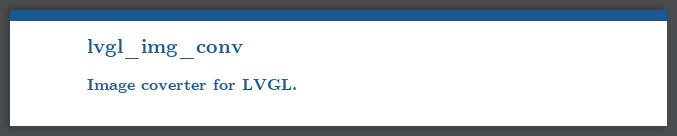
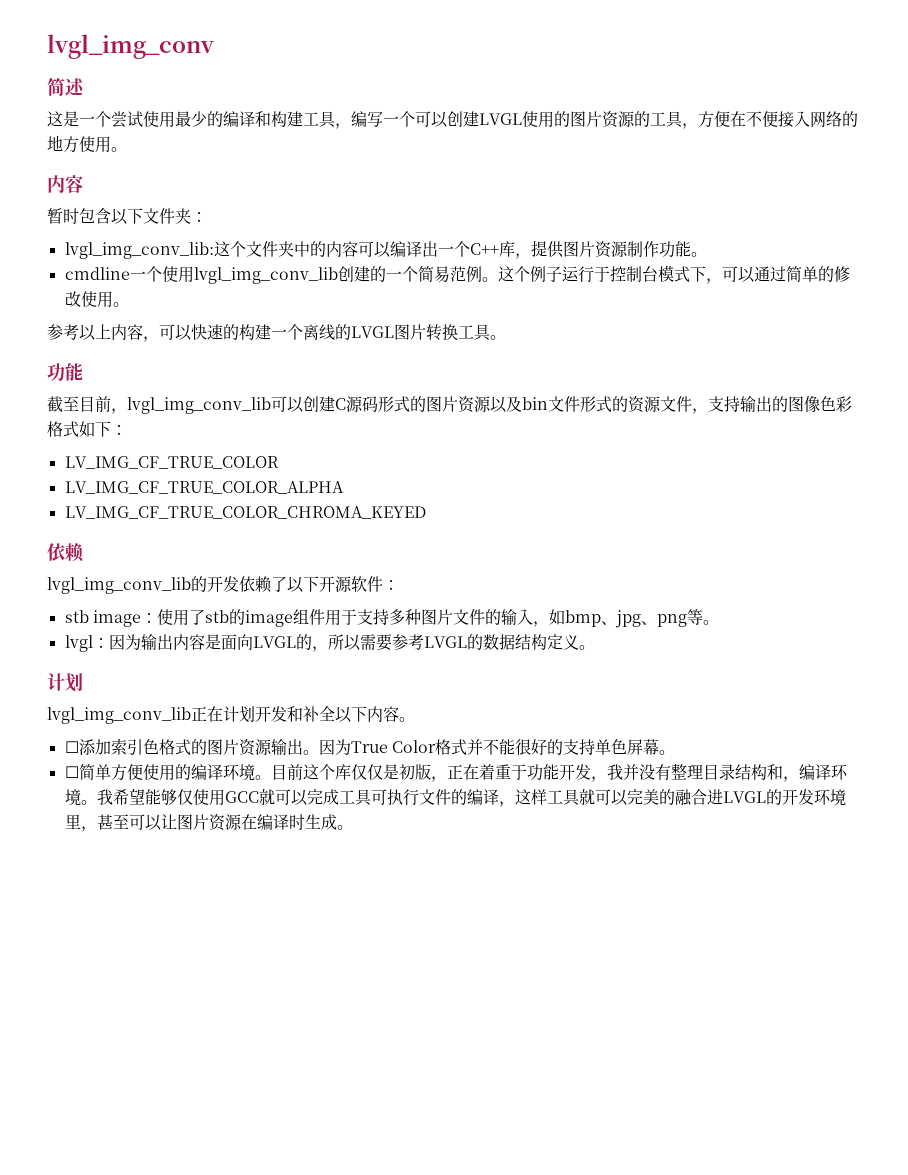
[87,79,297,93] Image coverter for LVGL. -> [47,78,85,96] [47,111,858,129] [47,135,127,153] [47,175,83,193] [47,208,207,225] [64,240,707,259] [64,265,850,284] [64,291,129,308] [47,324,506,342] [47,363,83,381] [47,396,852,414] [47,421,127,437] [64,456,279,469] [64,481,344,494] [64,506,426,519] [47,543,84,562] [47,576,399,594] [64,609,719,628] [64,634,595,652] [47,673,83,692] [47,706,415,724] [64,738,675,756] [64,763,848,782] [64,788,846,807] [64,814,353,832] 简述 // 这是一个尝试使用最少的编译和构建工具，编写一个可以创建LVGL使用的图片资源的工具，方便在不便接入网络的地方使用。 // 内容 // 暂时包含以下文件夹： // lvgl_img_conv_lib:这个文件夹中的内容可以编译出一个C++库，提供图片资源制作功能。 // cmdline一个使用lvgl_img_conv_lib创建的一个简易范例。这个例子运行于控制台模式下，可以通过简单的修改使用。 // 参考以上内容，可以快速的构建一个离线的LVGL图片转换工具。 // 功能 // 截至目前，lvgl_img_conv_lib可以创建C源码形式的图片资源以及bin文件形式的资源文件，支持输出的图像色彩格式如下： // LV_IMG_CF_TRUE_COLOR // LV_IMG_CF_TRUE_COLOR_ALPHA // LV_IMG_CF_TRUE_COLOR_CHROMA_KEYED // 依赖 // lvgl_img_conv_lib的开发依赖了以下开源软件： // stb image：使用了stb的image组件用于支持多种图片文件的输入，如bmp、jpg、png等。 // lvgl：因为输出内容是面向LVGL的，所以需要参考LVGL的数据结构定义。 // 计划 // lvgl_img_conv_lib正在计划开发和补全以下内容。 // ☐添加索引色格式的图片资源输出。因为True Color格式并不能很好的支持单色屏幕。 // ☐简单方便使用的编译环境。目前这个库仅仅是初版，正在着重于功能开发，我并没有整理目录结构和，编译环境。我希望能够仅使用GCC就可以完成工具可执行文件的编译，这样工具就可以完美的融合进LVGL的开发环境里，甚至可以让图片资源在编译时生成。

